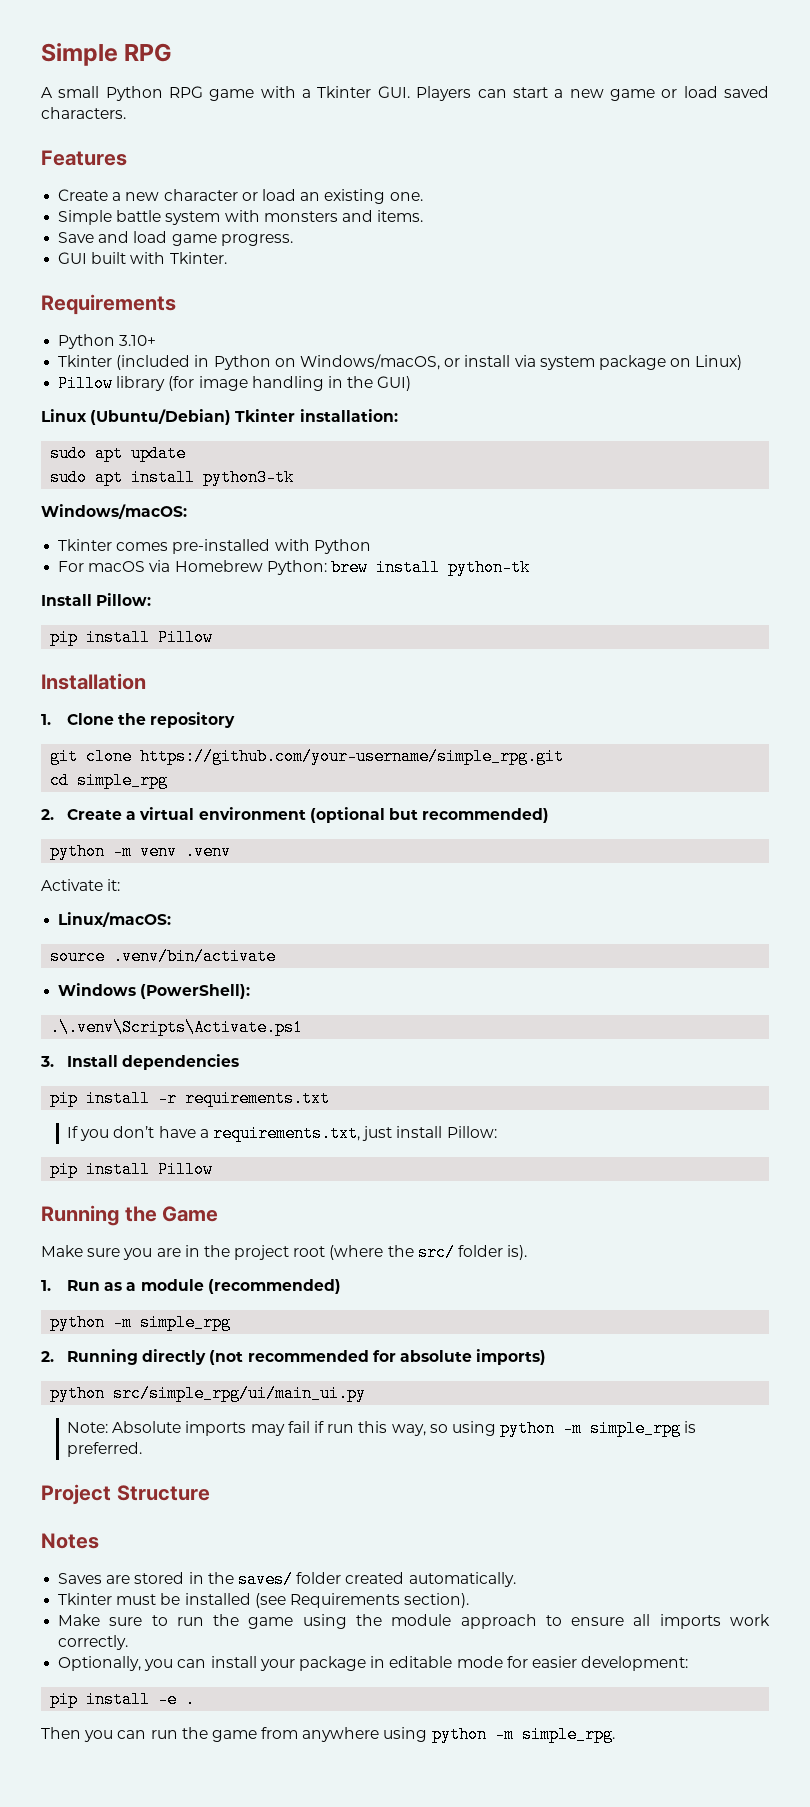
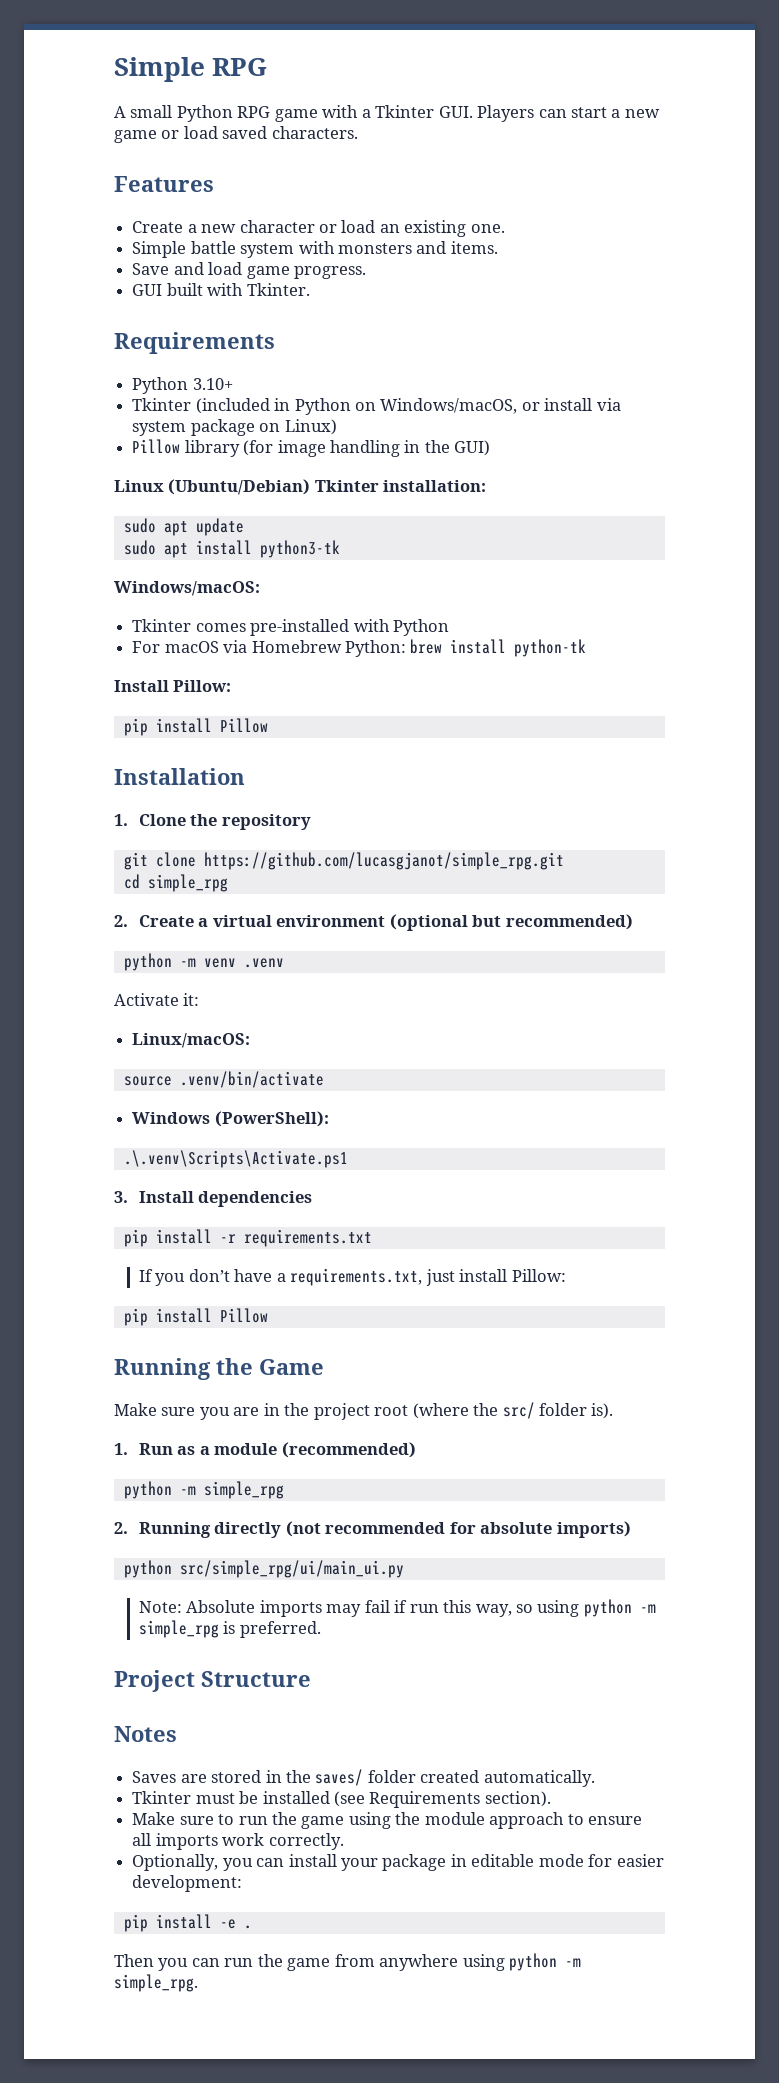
[140,748,565,765] https://github.com/your-username/simple_rpg.git -> [203,852,564,870] https://github.com/lucasgjanot/simple_rpg.git

